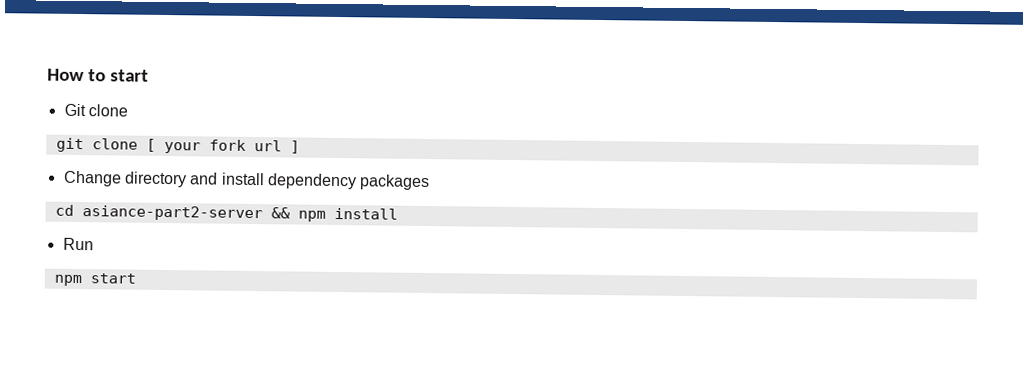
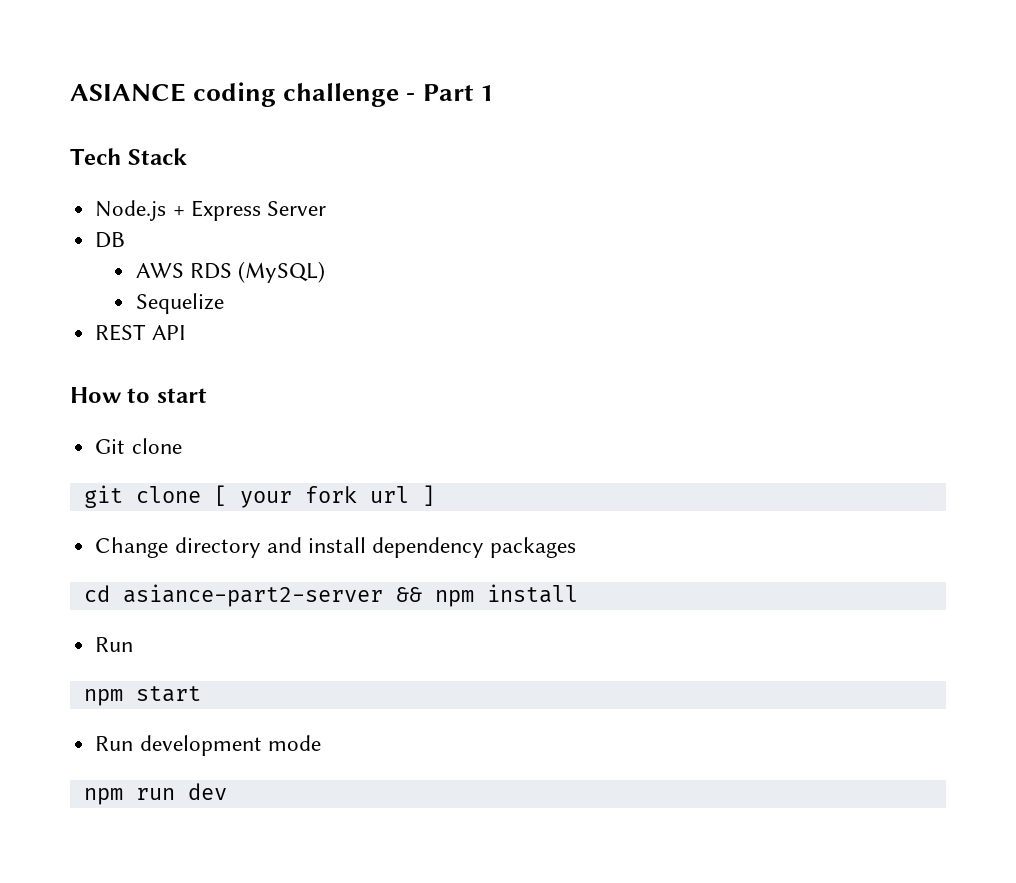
(47, 75) none -> [70,82,494,107] [70,148,188,165] [95,200,326,221] [95,232,126,248] [135,261,326,283] [135,293,224,314] [95,324,186,341] ASIANCE coding challenge - Part 1 // Tech Stack // Node.js + Express Server // DB // AWS RDS (MySQL) // Sequelize // REST API //
(136, 278) none -> [95,735,321,756] [83,783,227,805] // Run development mode // npm run dev

